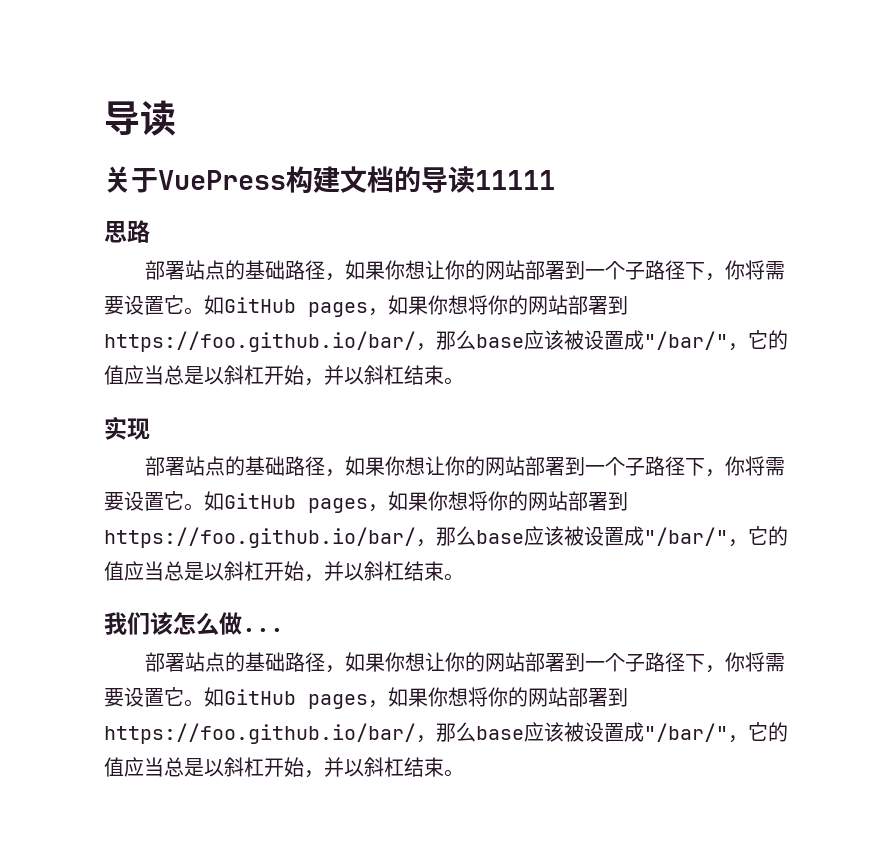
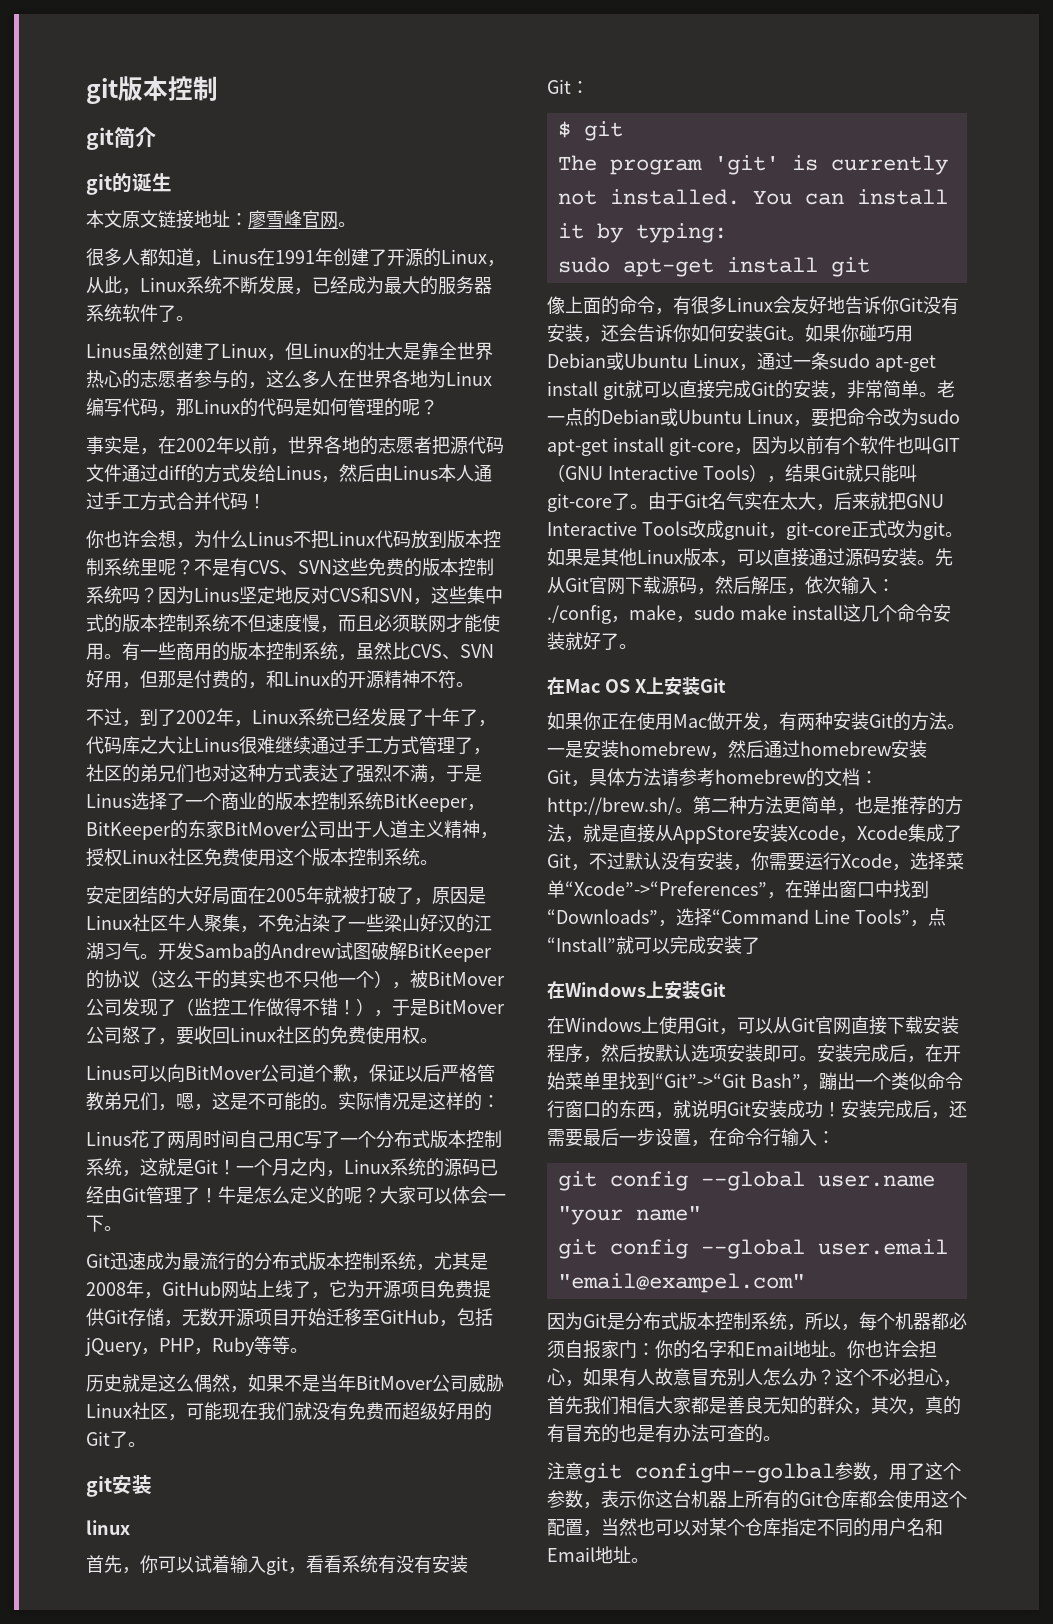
[104,100,176,136] [104,166,555,194] [104,220,150,243] [144,260,785,281] [104,295,628,317] [104,330,788,352] [104,365,464,386] [104,416,150,440] [144,456,785,477] [104,491,628,513] [104,526,788,548] [104,561,464,582] [104,612,284,635] [144,652,785,673] [104,687,628,709] [104,722,788,744] [104,757,444,778] 导读 // 关于VuePress构建文档的导读11111 // 思路 // 部署站点的基础路径，如果你想让你的网站部署到一个子路径下，你将需要设置它。如GitHub pages，如果你想将你的网站部署到https://foo.github.io/bar/，那么base应该被设置成"/bar/"，它的值应当总是以斜杠开始，并以斜杠结束。 // 实现 // 部署站点的基础路径，如果你想让你的网站部署到一个子路径下，你将需要设置它。如GitHub pages，如果你想将你的网站部署到https://foo.github.io/bar/，那么base应该被设置成"/bar/"，它的值应当总是以斜杠开始，并以斜杠结束。 // 我们该怎么做... // 部署站点的基础路径，如果你想让你的网站部署到一个子路径下，你将需要设置它。如GitHub pages，如果你想将你的网站部署到https://foo.github.io/bar/，那么base应该被设置成"/bar/"，它的值应当总是以斜杠开始，并以斜杠结束 -> [86,76,218,104] [86,127,156,150] [86,173,172,195] [86,210,356,229] [86,248,505,267] [86,276,492,295] [86,304,194,322] [86,342,493,361] [86,370,492,389] [86,398,438,417] [86,436,504,455] [86,464,492,483] [86,492,266,511] [86,530,501,549] [86,558,494,577] [86,586,503,605] [86,614,500,633] [86,642,494,661] [86,670,474,689] [86,708,496,727] [86,736,491,755] [86,764,482,783] [86,792,485,812] [86,820,498,840] [86,848,438,867] [86,886,486,905] [86,914,492,933] [86,942,492,962] [86,970,505,989] [86,998,505,1017] [86,1026,438,1045] [86,1064,495,1083] [86,1092,500,1111] [86,1130,502,1149] [86,1158,498,1177] [86,1186,506,1205] [86,1215,122,1232] [86,1252,488,1271] [86,1280,491,1299] [86,1308,493,1327] [85,1336,308,1356] [86,1374,504,1393] [86,1402,492,1421] [86,1431,146,1448] [86,1475,152,1497] [86,1520,130,1535] [86,1555,468,1575] [547,79,589,94] [557,121,623,141] [557,155,948,175] [557,189,948,205] [557,223,727,243] [557,257,870,277] [547,296,959,315] [547,324,913,343] [547,352,936,372] [547,380,955,400] [547,408,960,427] [547,436,960,456] [547,464,917,483] [547,492,944,512] [547,520,963,540] [547,548,953,567] [547,576,895,595] [547,604,951,624] [547,632,637,650] [547,677,726,695] [547,712,965,731] [547,740,927,759] [547,768,878,787] [547,796,963,816] [547,824,962,844] [547,852,964,871] [547,880,929,899] [547,908,946,927] [547,936,760,954] [547,981,726,999] [547,1016,959,1035] [547,1044,961,1063] [547,1072,963,1091] [547,1100,967,1119] [547,1128,835,1147] [557,1171,935,1191] [557,1206,701,1225] [557,1239,948,1259] [557,1273,805,1293] [547,1312,967,1331] [547,1340,937,1359] [547,1368,961,1387] [547,1396,961,1415] [547,1424,781,1443] [547,1462,961,1483] [547,1490,967,1509] [547,1518,943,1537] [547,1546,631,1564] git版本控制 // git简介 // git的诞生 // 本文原文链接地址：廖雪峰官网。 // 很多人都知道，Linus在1991年创建了开源的Linux，从此，Linux系统不断发展，已经成为最大的服务器系统软件了。 // Linus虽然创建了Linux，但Linux的壮大是靠全世界热心的志愿者参与的，这么多人在世界各地为Linux编写代码，那Linux的代码是如何管理的呢？ // 事实是，在2002年以前，世界各地的志愿者把源代码文件通过diff的方式发给Linus，然后由Linus本人通过手工方式合并代码！ // 你也许会想，为什么Linus不把Linux代码放到版本控制系统里呢？不是有CVS、SVN这些免费的版本控制系统吗？因为Linus坚定地反对CVS和SVN，这些集中式的版本控制系统不但速度慢，而且必须联网才能使用。有一些商用的版本控制系统，虽然比CVS、SVN好用，但那是付费的，和Linux的开源精神不符。 // 不过，到了2002年，Linux系统已经发展了十年了，代码库之大让Linus很难继续通过手工方式管理了，社区的弟兄们也对这种方式表达了强烈不满，于是Linus选择了一个商业的版本控制系统BitKeeper，BitKeeper的东家BitMover公司出于人道主义精神，授权Linux社区免费使用这个版本控制系统。 // 安定团结的大好局面在2005年就被打破了，原因是Linux社区牛人聚集，不免沾染了一些梁山好汉的江湖习气。开发Samba的Andrew试图破解BitKeeper的协议（这么干的其实也不只他一个），被BitMover公司发现了（监控工作做得不错！），于是BitMover公司怒了，要收回Linux社区的免费使用权。 // Linus可以向BitMover公司道个歉，保证以后严格管教弟兄们，嗯，这是不可能的。实际情况是这样的： // Linus花了两周时间自己用C写了一个分布式版本控制系统，这就是Git！一个月之内，Linux系统的源码已经由Git管理了！牛是怎么定义的呢？大家可以体会一下。 // Git迅速成为最流行的分布式版本控制系统，尤其是2008年，GitHub网站上线了，它为开源项目免费提供Git存储，无数开源项目开始迁移至GitHub，包括jQuery，PHP，Ruby等等。 // 历史就是这么偶然，如果不是当年BitMover公司威胁Linux社区，可能现在我们就没有免费而超级好用的Git了。 // git安装 // linux // 首先，你可以试着输入git，看看系统有没有安装Git： // $ git // The program 'git' is currently not installed. You can install it by typing: // sudo apt-get install git // 像上面的命令，有很多Linux会友好地告诉你Git没有安装，还会告诉你如何安装Git。如果你碰巧用Debian或Ubuntu Linux，通过一条sudo apt-get install git就可以直接完成Git的安装，非常简单。老一点的Debian或Ubuntu Linux，要把命令改为sudo apt-get install git-core，因为以前有个软件也叫GIT（GNU Interactive Tools），结果Git就只能叫git-core了。由于Git名气实在太大，后来就把GNU Interactive Tools改成gnuit，git-core正式改为git。如果是其他Linux版本，可以直接通过源码安装。先从Git官网下载源码，然后解压，依次输入：./config，make，sudo make install这几个命令安装就好了。 // 在Mac OS X上安装Git // 如果你正在使用Mac做开发，有两种安装Git的方法。一是安装homebrew，然后通过homebrew安装Git，具体方法请参考homebrew的文档：http://brew.sh/。第二种方法更简单，也是推荐的方法，就是直接从AppStore安装Xcode，Xcode集成了Git，不过默认没有安装，你需要运行Xcode，选择菜单“Xcode”->“Preferences”，在弹出窗口中找到“Downloads”，选择“Command Line Tools”，点“Install”就可以完成安装了 // 在Windows上安装Git // 在Windows上使用Git，可以从Git官网直接下载安装程序，然后按默认选项安装即可。安装完成后，在开始菜单里找到“Git”->“Git Bash”，蹦出一个类似命令行窗口的东西，就说明Git安装成功！安装完成后，还需要最后一步设置，在命令行输入： // git config --global user.name "your name" // git config --global user.email "email@exampel.com" // 因为Git是分布式版本控制系统，所以，每个机器都必须自报家门：你的名字和Email地址。你也许会担心，如果有人故意冒充别人怎么办？这个不必担心，首先我们相信大家都是善良无知的群众，其次，真的有冒充的也是有办法可查的。 // 注意git config中--golbal参数，用了这个参数，表示你这台机器上所有的Git仓库都会使用这个配置，当然也可以对某个仓库指定不同的用户名和Email地址

